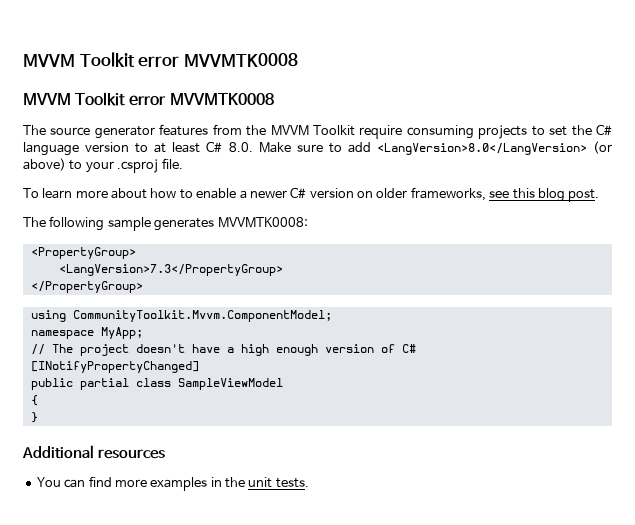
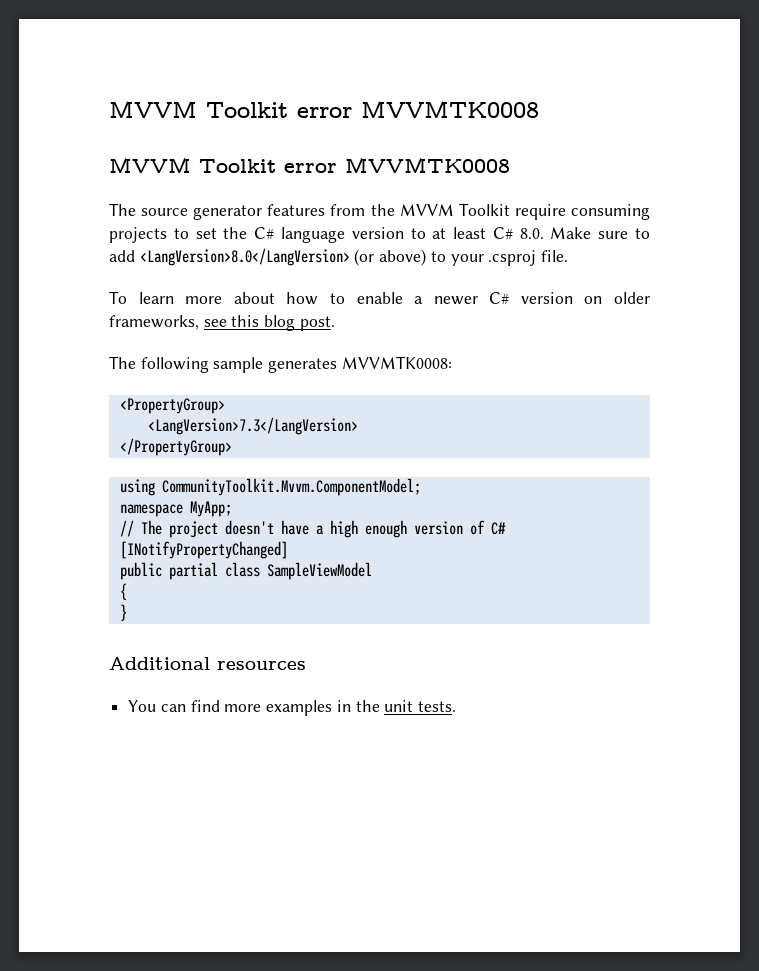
[58,264,283,276] <LangVersion>7.3</PropertyGroup> -> [147,417,358,435] <LangVersion>7.3</LangVersion>

